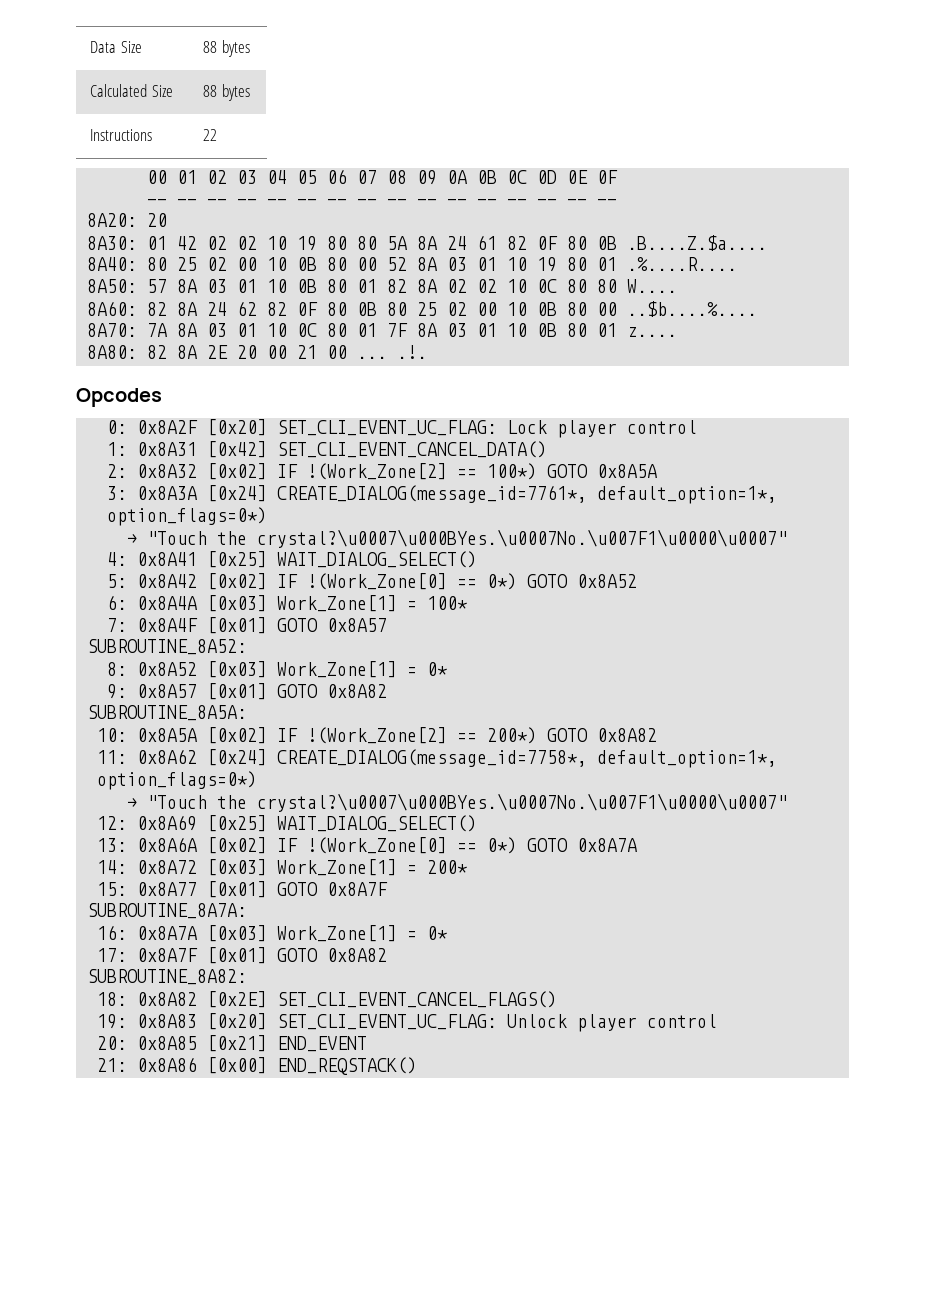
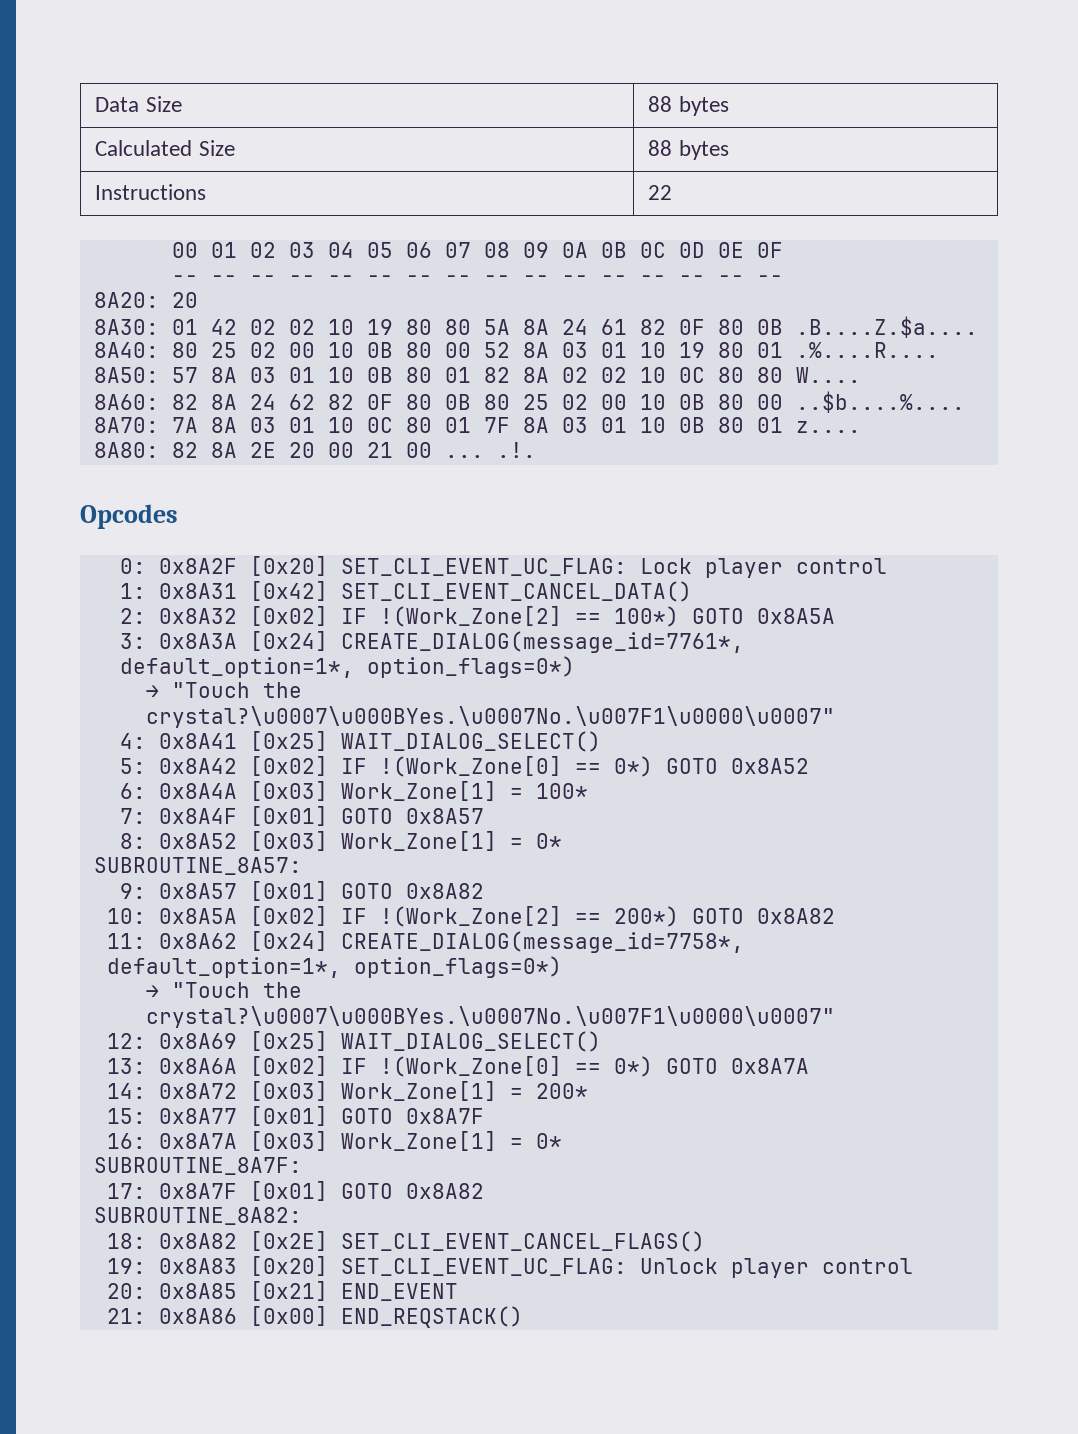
[87,639,248,655] // SUBROUTINE_8A52: -> (484, 816) none
(448, 669) none -> [93,857,302,875] // SUBROUTINE_8A57:
[87,705,248,721] // SUBROUTINE_8A5A: -> (484, 891) none
[87,903,248,919] // SUBROUTINE_8A7A: -> (484, 1116) none
(448, 933) none -> [93,1157,302,1175] // SUBROUTINE_8A7F:

